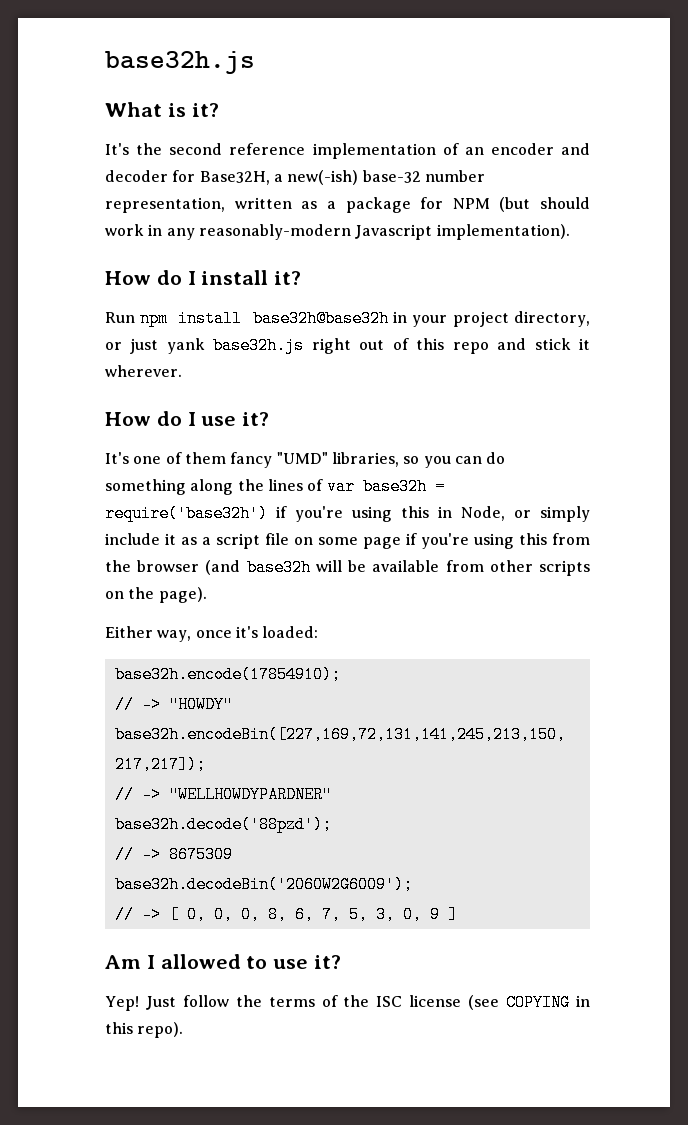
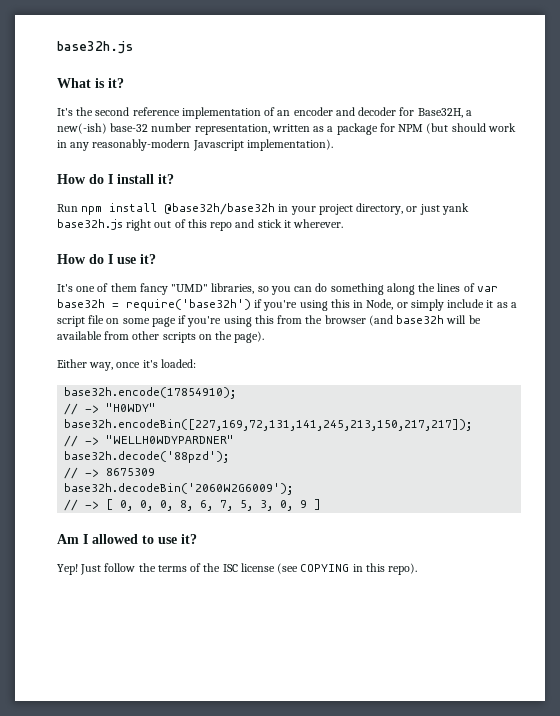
[252,310,389,327] base32h@base32h -> [164,203,276,215] @base32h/base32h

